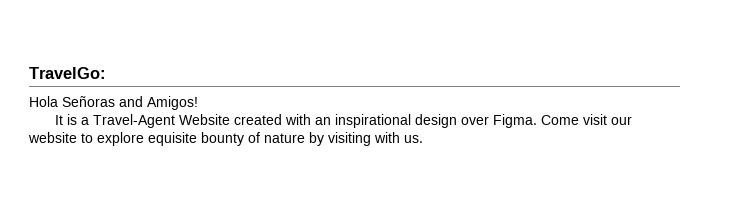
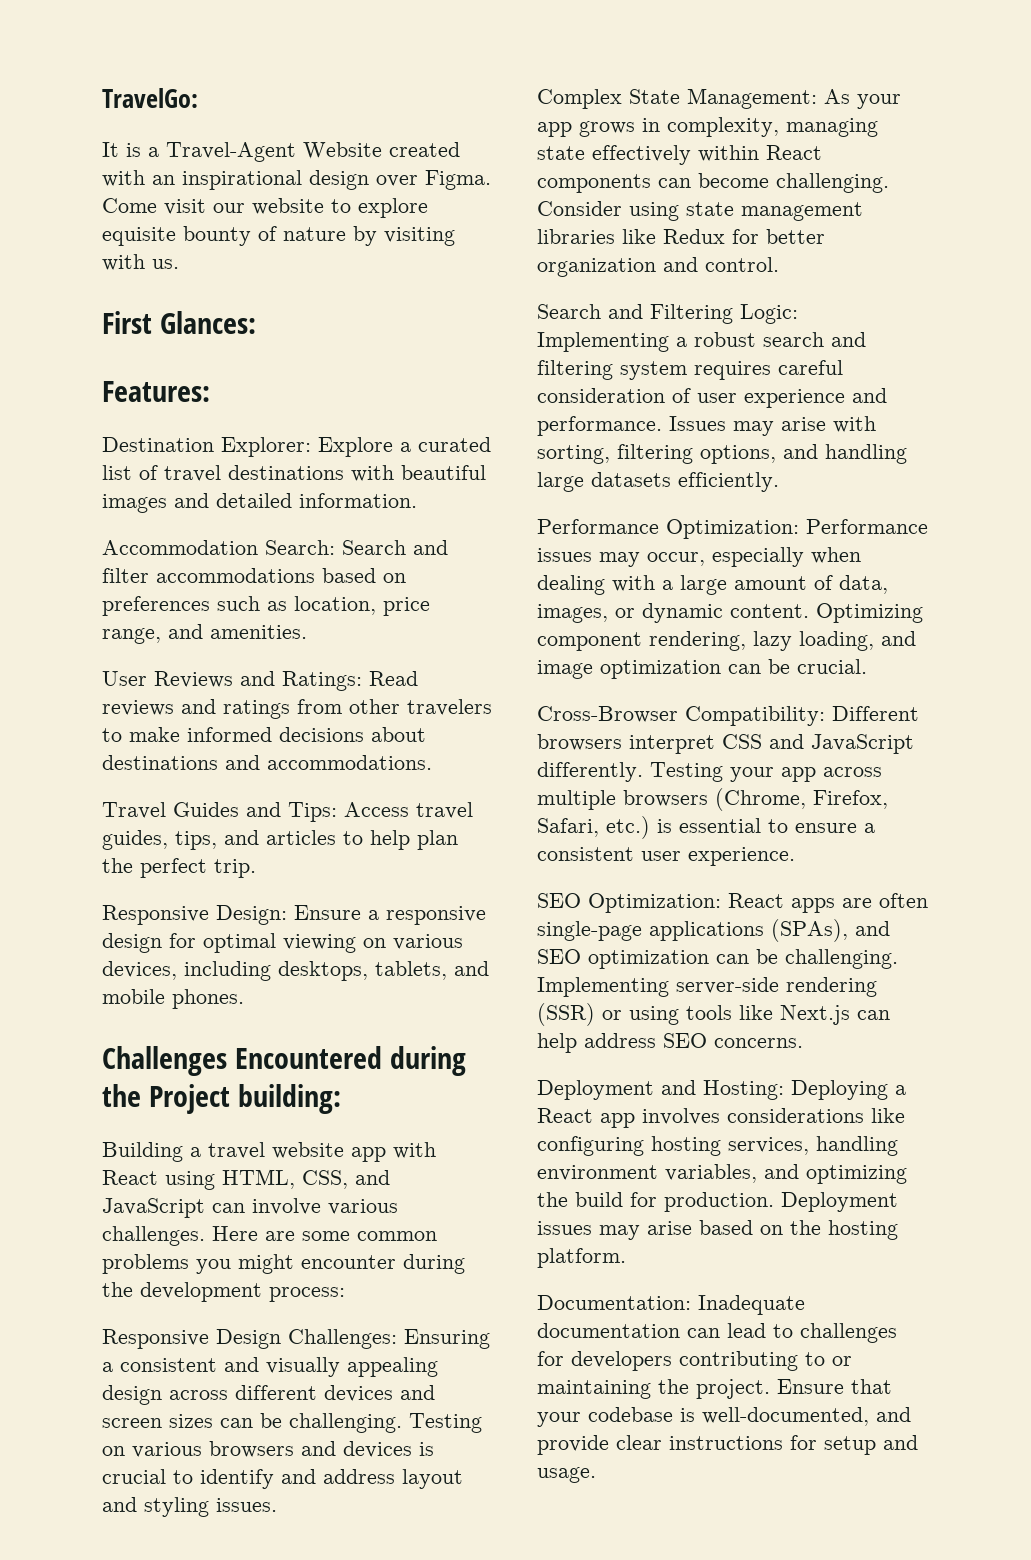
[29,96,198,110] // Hola Señoras and Amigos! -> (198, 98) none
(423, 139) none -> [102,311,256,334] [102,381,210,402] [102,437,491,457] [102,465,486,482] [102,493,417,513] [102,540,448,555] [102,568,406,583] [102,596,430,616] [102,624,307,644] [102,671,418,691] [102,699,492,719] [102,727,426,742] [102,755,432,770] [102,802,473,822] [102,830,458,850] [102,858,256,878] [102,905,486,925] [102,933,463,953] [102,961,489,981] [102,989,244,1009] [102,1046,466,1076] [102,1084,341,1114] [102,1142,436,1162] [102,1169,390,1190] [102,1198,398,1218] [102,1226,437,1246] [102,1254,465,1274] [102,1282,345,1302] [102,1329,490,1349] [102,1357,438,1377] [102,1385,435,1405] [102,1413,482,1433] [102,1441,434,1458] [102,1469,463,1489] [102,1497,277,1517] [537,88,901,109] [537,117,878,137] [537,145,822,165] [537,173,889,193] [537,201,863,221] [537,229,825,244] [537,257,779,277] [537,304,798,324] [537,332,866,352] [537,360,843,380] [537,388,887,408] [537,416,876,436] [537,444,907,464] [537,472,779,492] [537,519,928,539] [537,547,861,567] [537,575,888,595] [537,603,923,623] [537,631,916,651] [537,659,867,679] [537,706,919,726] [537,734,914,754] [537,762,882,782] [537,788,888,811] [537,816,875,839] [537,847,795,866] [537,893,928,913] [537,919,890,942] [537,949,898,969] [537,977,877,997] [537,1003,890,1026] [537,1033,803,1053] [537,1080,906,1100] [537,1108,905,1128] [537,1136,898,1156] [537,1164,907,1184] [537,1192,898,1212] [537,1220,898,1240] [537,1248,626,1268] [537,1295,805,1315] [537,1323,897,1343] [537,1351,852,1371] [537,1379,892,1399] [537,1407,911,1427] [537,1435,918,1455] [537,1467,596,1483] // First Glances: // Features: // Destination Explorer: Explore a curated list of travel destinations with beautiful images and detailed information. // Accommodation Search: Search and filter accommodations based on preferences such as location, price range, and amenities. // User Reviews and Ratings: Read reviews and ratings from other travelers to make informed decisions about destinations and accommodations. // Travel Guides and Tips: Access travel guides, tips, and articles to help plan the perfect trip. // Responsive Design: Ensure a responsive design for optimal viewing on various devices, including desktops, tablets, and mobile phones. // Challenges Encountered during the Project building: // Building a travel website app with React using HTML, CSS, and JavaScript can involve various challenges. Here are some common problems you might encounter during the development process: // Responsive Design Challenges: Ensuring a consistent and visually appealing design across different devices and screen sizes can be challenging. Testing on various browsers and devices is crucial to identify and address layout and styling issues. // Complex State Management: As your app grows in complexity, managing state effectively within React components can become challenging. Consider using state management libraries like Redux for better organization and control. // Search and Filtering Logic: Implementing a robust search and filtering system requires careful consideration of user experience and performance. Issues may arise with sorting, filtering options, and handling large datasets efficiently. // Performance Optimization: Performance issues may occur, especially when dealing with a large amount of data, images, or dynamic content. Optimizing component rendering, lazy loading, and image optimization can be crucial. // Cross-Browser Compatibility: Different browsers interpret CSS and JavaScript differently. Testing your app across multiple browsers (Chrome, Firefox, Safari, etc.) is essential to ensure a consistent user experience. // SEO Optimization: React apps are often single-page applications (SPAs), and SEO optimization can be challenging. Implementing server-side rendering (SSR) or using tools like Next.js can help address SEO concerns. // Deployment and Hosting: Deploying a React app involves considerations like configuring hosting services, handling environment variables, and optimizing the build for production. Deployment issues may arise based on the hosting platform. // Documentation: Inadequate documentation can lead to challenges for developers contributing to or maintaining the project. Ensure that your codebase is well-documented, and provide clear instructions for setup and usage.

